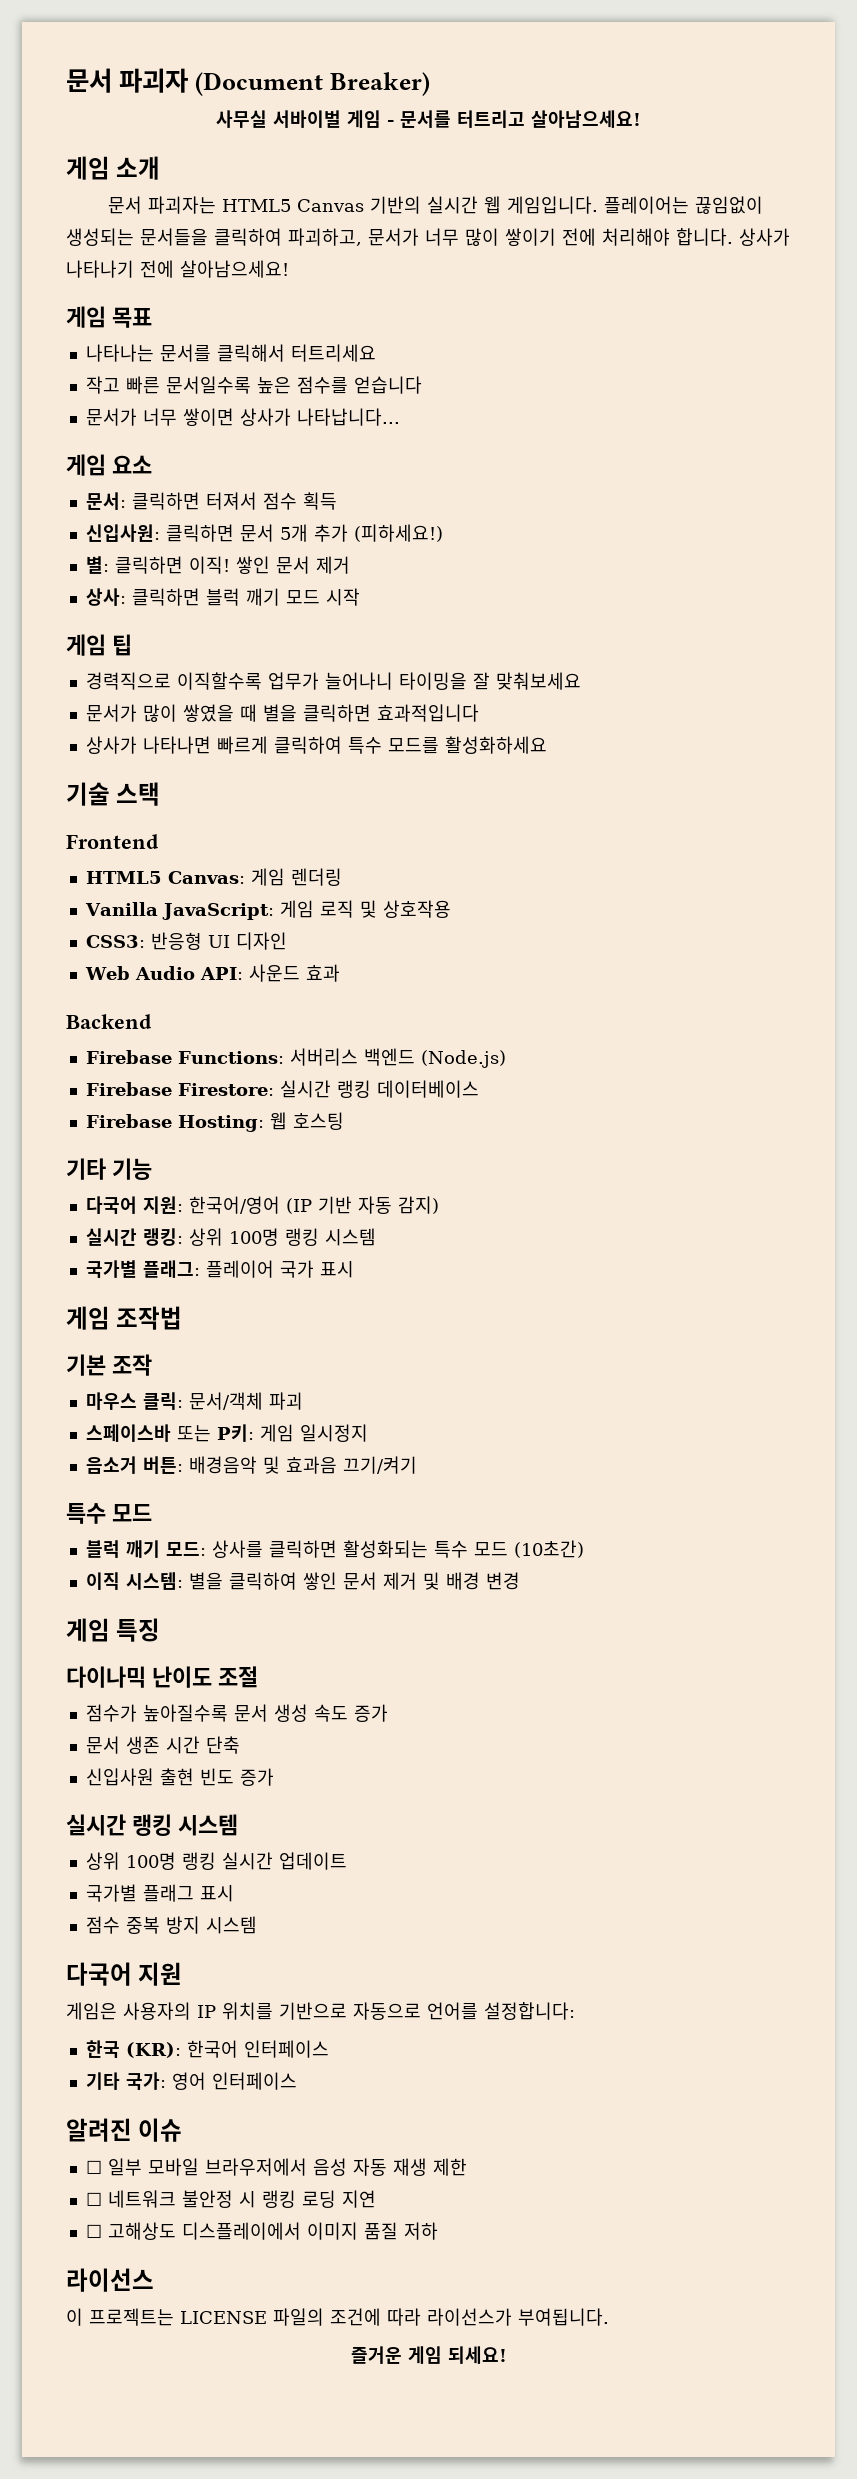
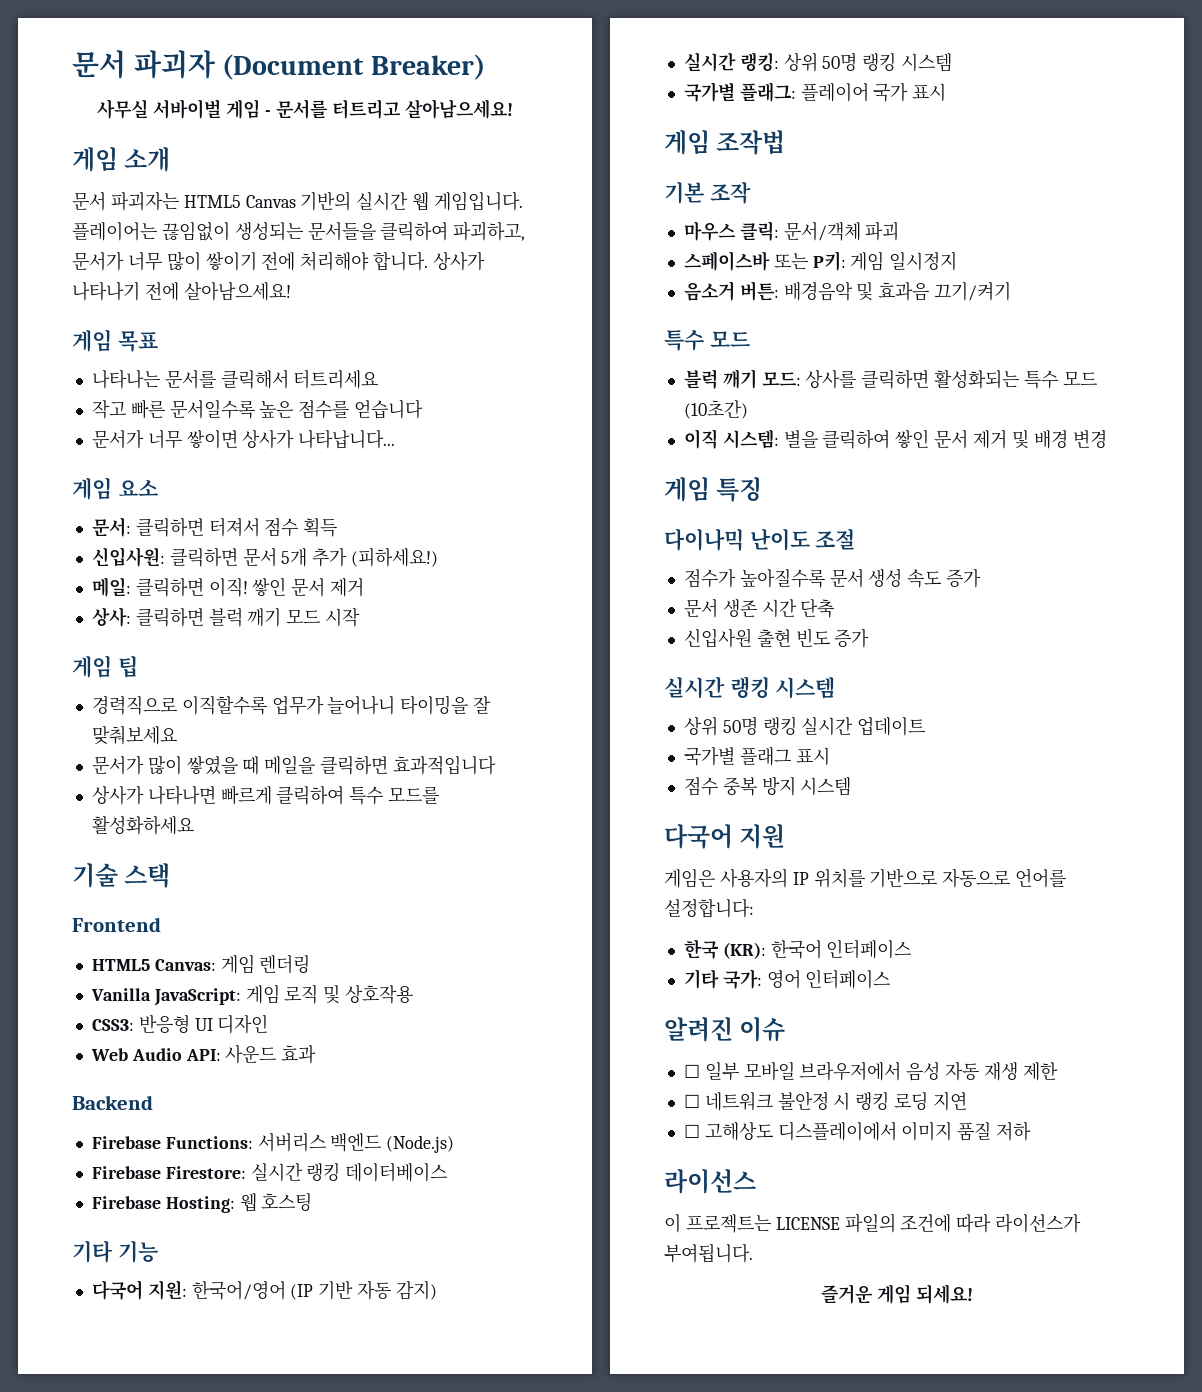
[85,556,109,574] 별: -> [91,577,131,597] 메일:
[262,704,297,722] 별을 -> [264,756,316,775] 메일을
[228,1228,279,1246] 100명 -> [822,52,858,71] 50명
[125,1852,176,1870] 100명 -> [722,716,758,735] 50명

